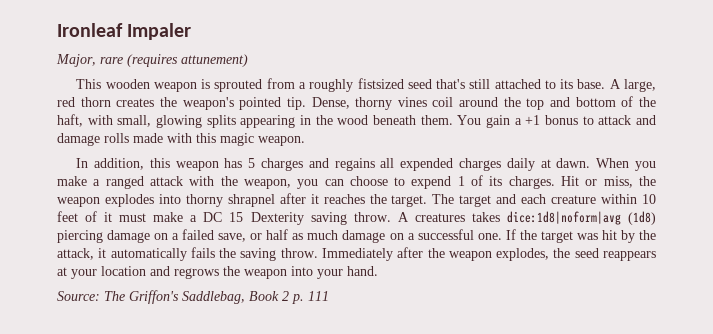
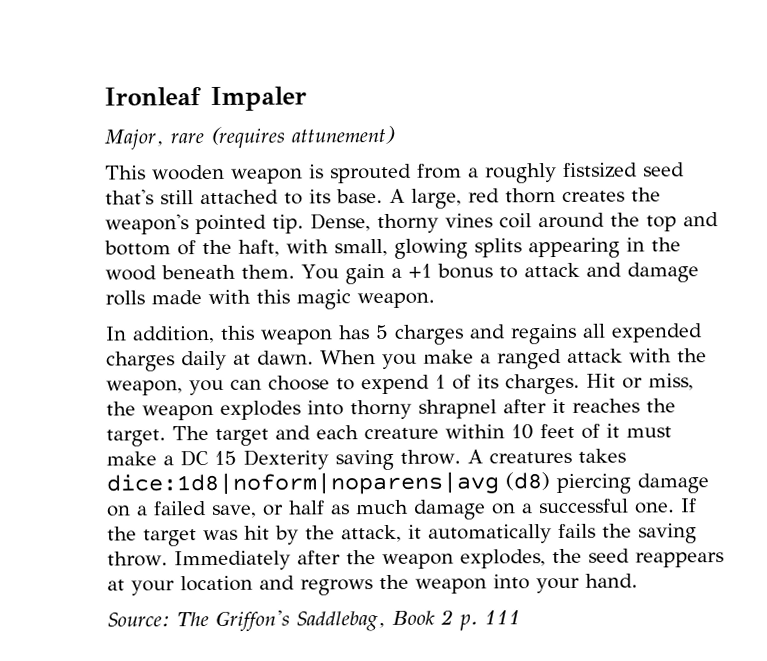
[506,211,656,225] dice:1d8|noform|avg (1d8) -> [106,471,550,496] dice:1d8|noform|noparens|avg (d8)

